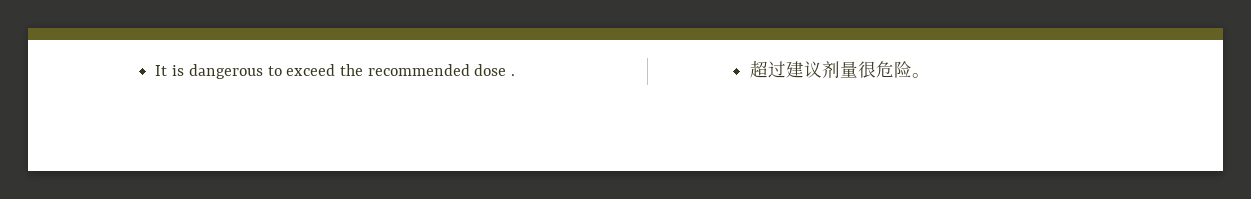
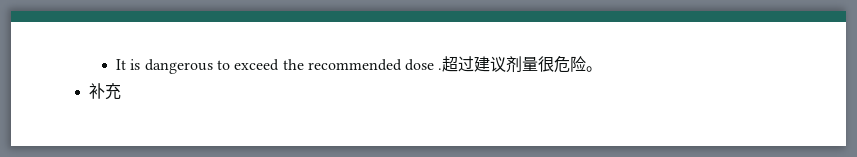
(516, 75) // -> (443, 69) none
(930, 75) none -> [89,83,122,100] // 补充

